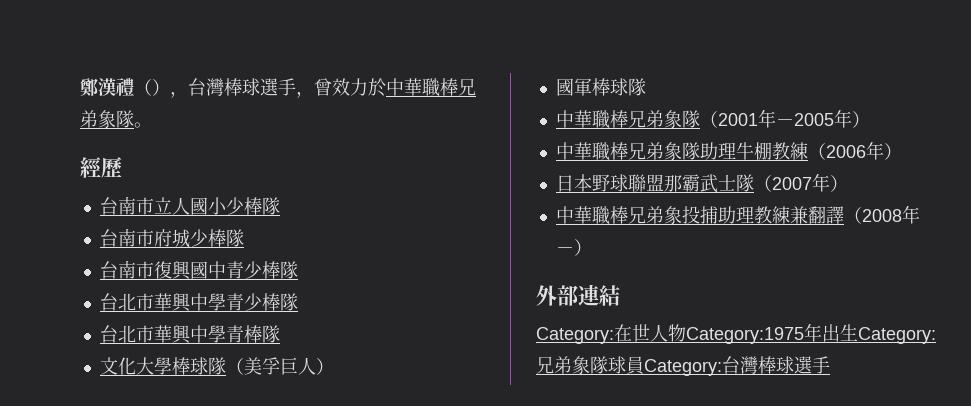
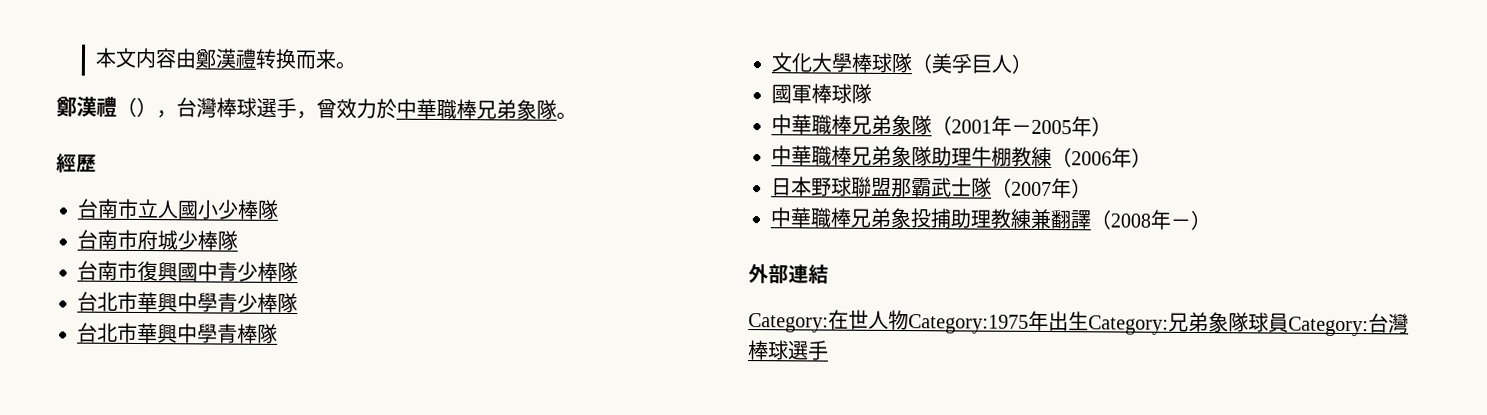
(80, 87) none -> [95,47,357,70] 本文内容由鄭漢禮转换而来。 //

